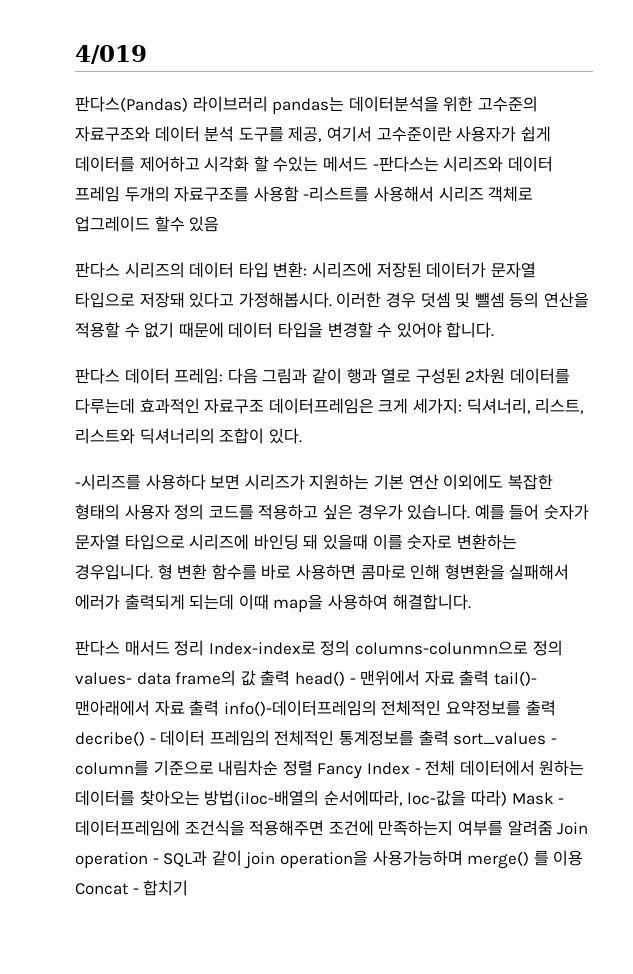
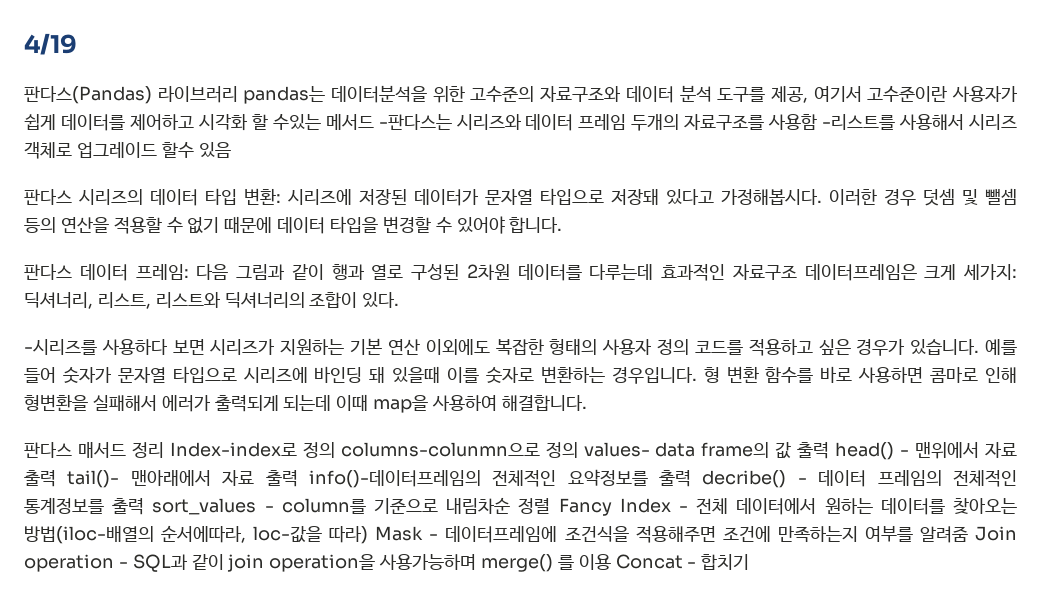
[75,45,147,64] 4/019 -> [24,33,77,55] 4/19

